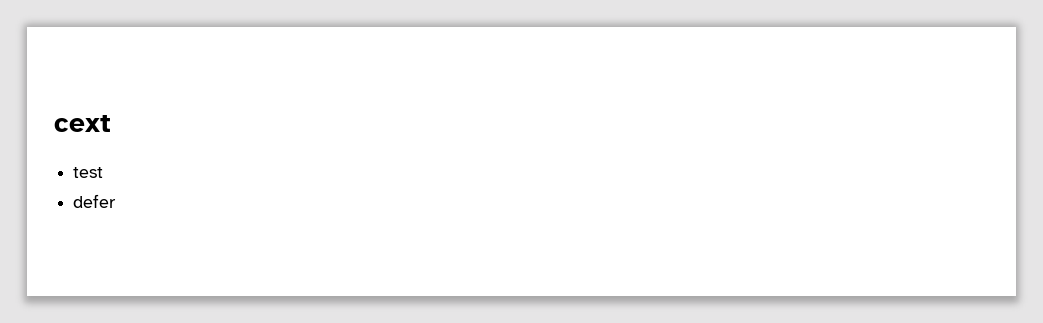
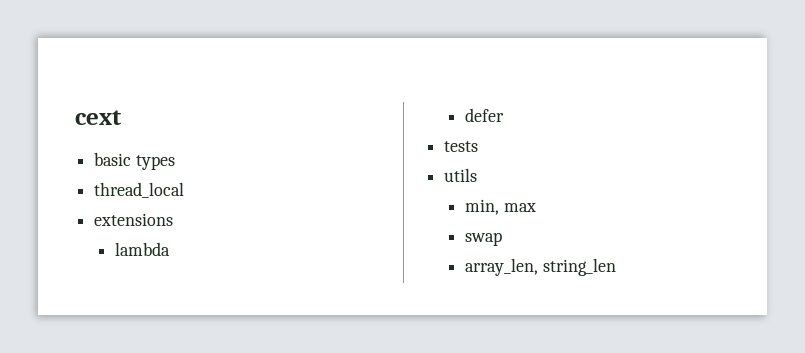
[73,167,104,178] [73,194,117,208] test // defer -> [94,152,175,170] [94,182,185,198] [94,213,174,226] [114,242,170,256] [464,108,504,122] [444,141,479,152] [444,168,478,182] [464,199,536,215] [464,232,502,246] [464,258,616,276] basic types // thread_local // extensions // lambda // defer // tests // utils // min, max // swap // array_len, string_len

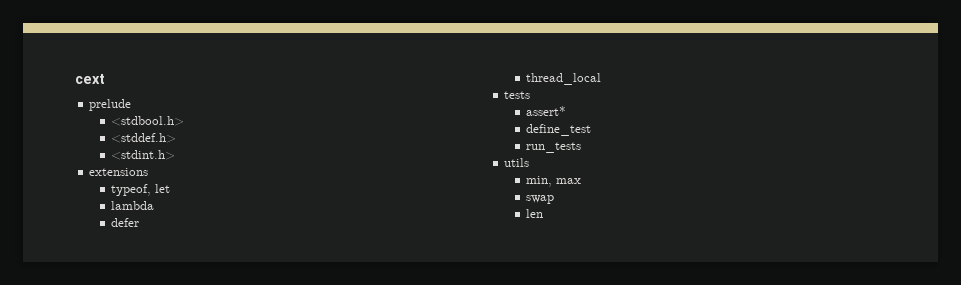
[94,152,175,170] [94,182,185,198] basic types // thread_local -> [89,99,132,111] [111,116,185,126] [111,133,177,143] [111,150,176,160] prelude // <stdbool.h> // <stddef.h> // <stdint.h>
(174, 219) none -> [111,184,171,196] // typeof, let
(504, 115) none -> [526,73,602,85] // thread_local
(479, 146) none -> [526,106,567,116] [526,124,592,136] [526,142,582,153] // assert* // define_test // run_tests
[464,258,616,276] array_len, string_len -> [526,209,544,218] len

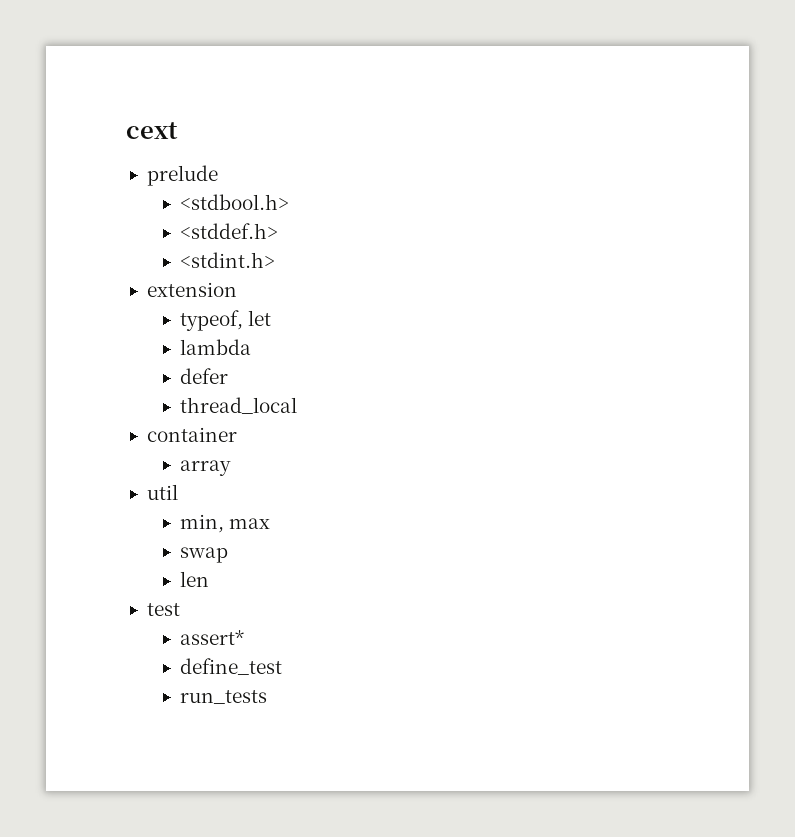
[89,168,149,176] extensions -> [146,282,237,297] extension
[504,91,531,99] [526,106,567,116] [526,124,592,136] [526,142,582,153] [504,158,530,167] tests // assert* // define_test // run_tests // utils -> [146,427,237,442] [180,460,232,476] [146,484,178,500] container // array // util
(544, 213) none -> [146,603,180,616] [180,630,245,645] [180,658,283,675] [180,690,268,704] // test // assert* // define_test // run_tests

